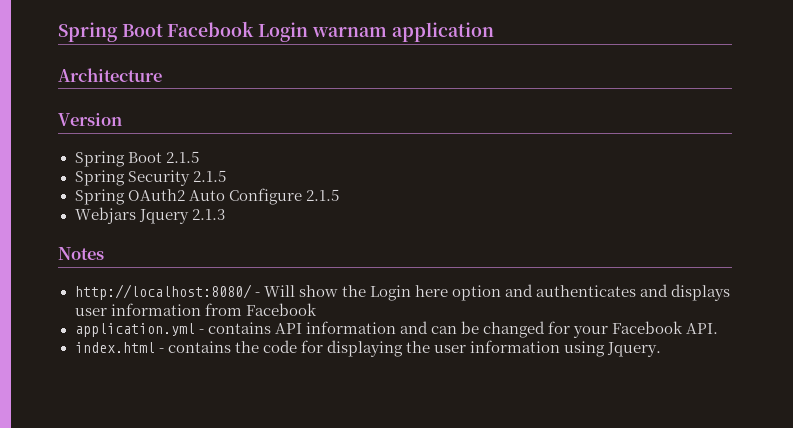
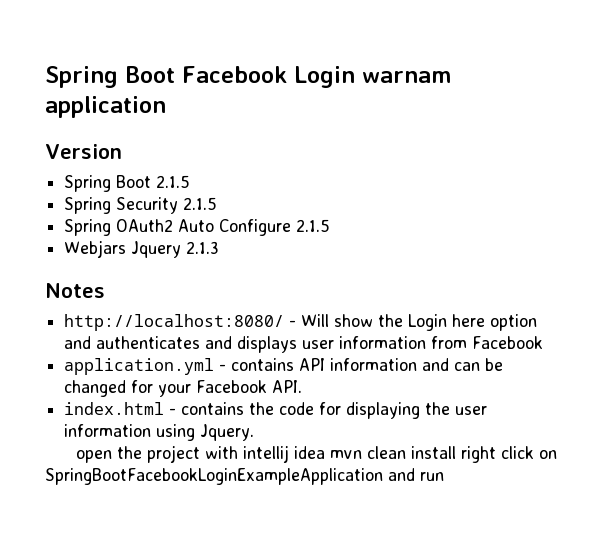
[58,68,162,82] // Architecture -> (166, 107) none
(662, 349) none -> [76,445,558,463] [45,468,444,485] // open the project with intellij idea mvn clean install right click on SpringBootFacebookLoginExampleApplication and run

